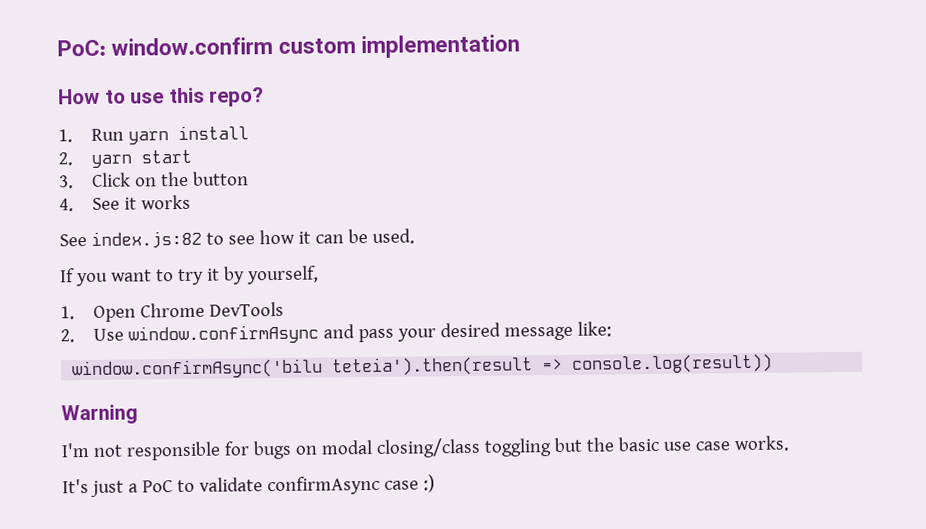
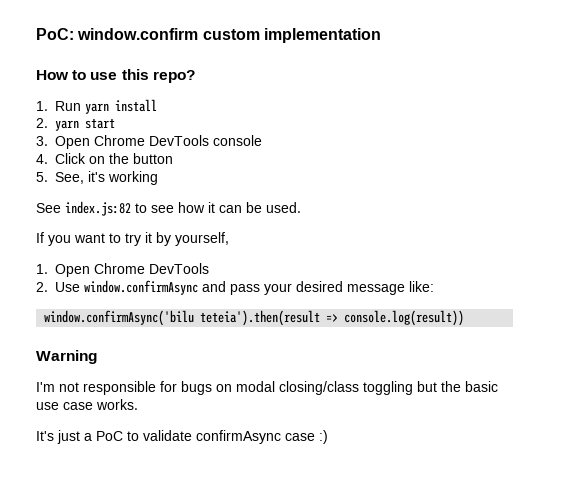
(74, 182) none -> [55,135,263,149] [36,154,48,164] Open Chrome DevTools console // 4.
[59,194,191,212] 4. See it works -> [36,171,159,185] 5. See, it's working

